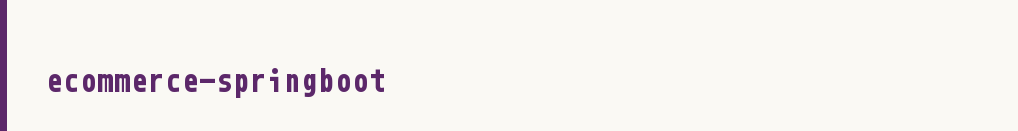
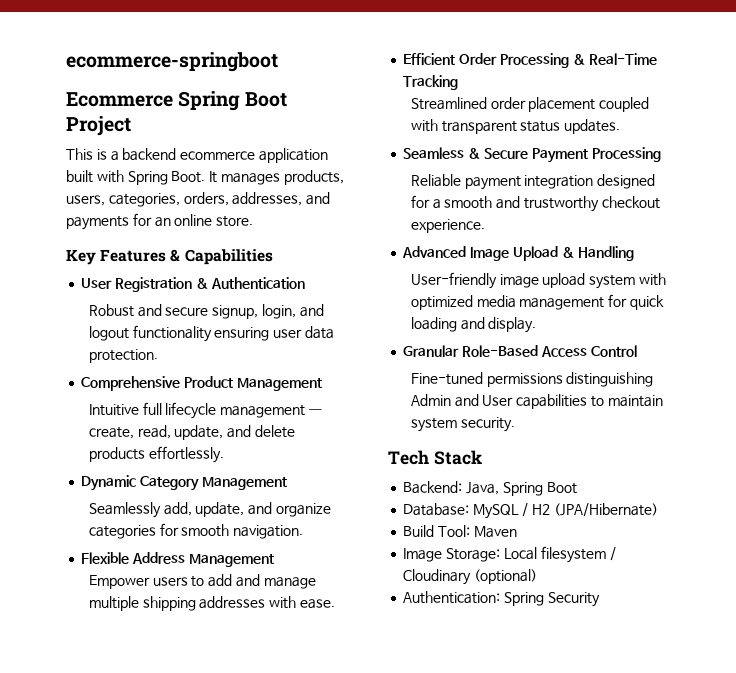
(385, 83) none -> [66,91,287,111] [66,116,131,136] [66,148,328,163] [66,170,344,185] [66,192,331,207] [66,213,254,230] [66,249,273,265] [81,277,305,292] [88,304,324,319] [88,325,334,342] [88,349,158,363] [81,376,322,391] [88,402,322,419] [88,425,295,440] [88,446,224,463] [81,475,287,491] [88,502,331,518] [88,523,304,539] [81,552,274,567] [88,574,316,589] [88,596,335,611] [403,53,657,68] [403,75,459,90] [410,97,650,112] [410,119,621,134] [403,147,661,163] [410,174,656,190] [410,195,660,212] [410,219,485,233] [402,246,634,261] [410,272,666,289] [410,294,664,310] [410,317,537,333] [403,345,637,357] [410,372,654,387] [410,394,663,409] [410,417,515,432] [388,450,482,465] [403,481,577,496] [403,503,658,519] [403,525,517,538] [403,546,616,563] [403,569,538,585] [403,591,600,607] // Ecommerce Spring Boot Project // This is a backend ecommerce application built with Spring Boot. It manages products, users, categories, orders, addresses, and payments for an online store. // Key Features & Capabilities // User Registration & Authentication // Robust and secure signup, login, and logout functionality ensuring user data protection. // Comprehensive Product Management // Intuitive full lifecycle management — create, read, update, and delete products effortlessly. // Dynamic Category Management // Seamlessly add, update, and organize categories for smooth navigation. // Flexible Address Management // Empower users to add and manage multiple shipping addresses with ease. // Efficient Order Processing & Real-Time Tracking // Streamlined order placement coupled with transparent status updates. // Seamless & Secure Payment Processing // Reliable payment integration designed for a smooth and trustworthy checkout experience. // Advanced Image Upload & Handling // User-friendly image upload system with optimized media management for quick loading and display. // Granular Role-Based Access Control // Fine-tuned permissions distinguishing Admin and User capabilities to maintain system security. // Tech Stack // Backend: Java, Spring Boot // Database: MySQL / H2 (JPA/Hibernate) // Build Tool: Maven // Image Storage: Local filesystem / Cloudinary (optional) // Authentication: Spring Security

